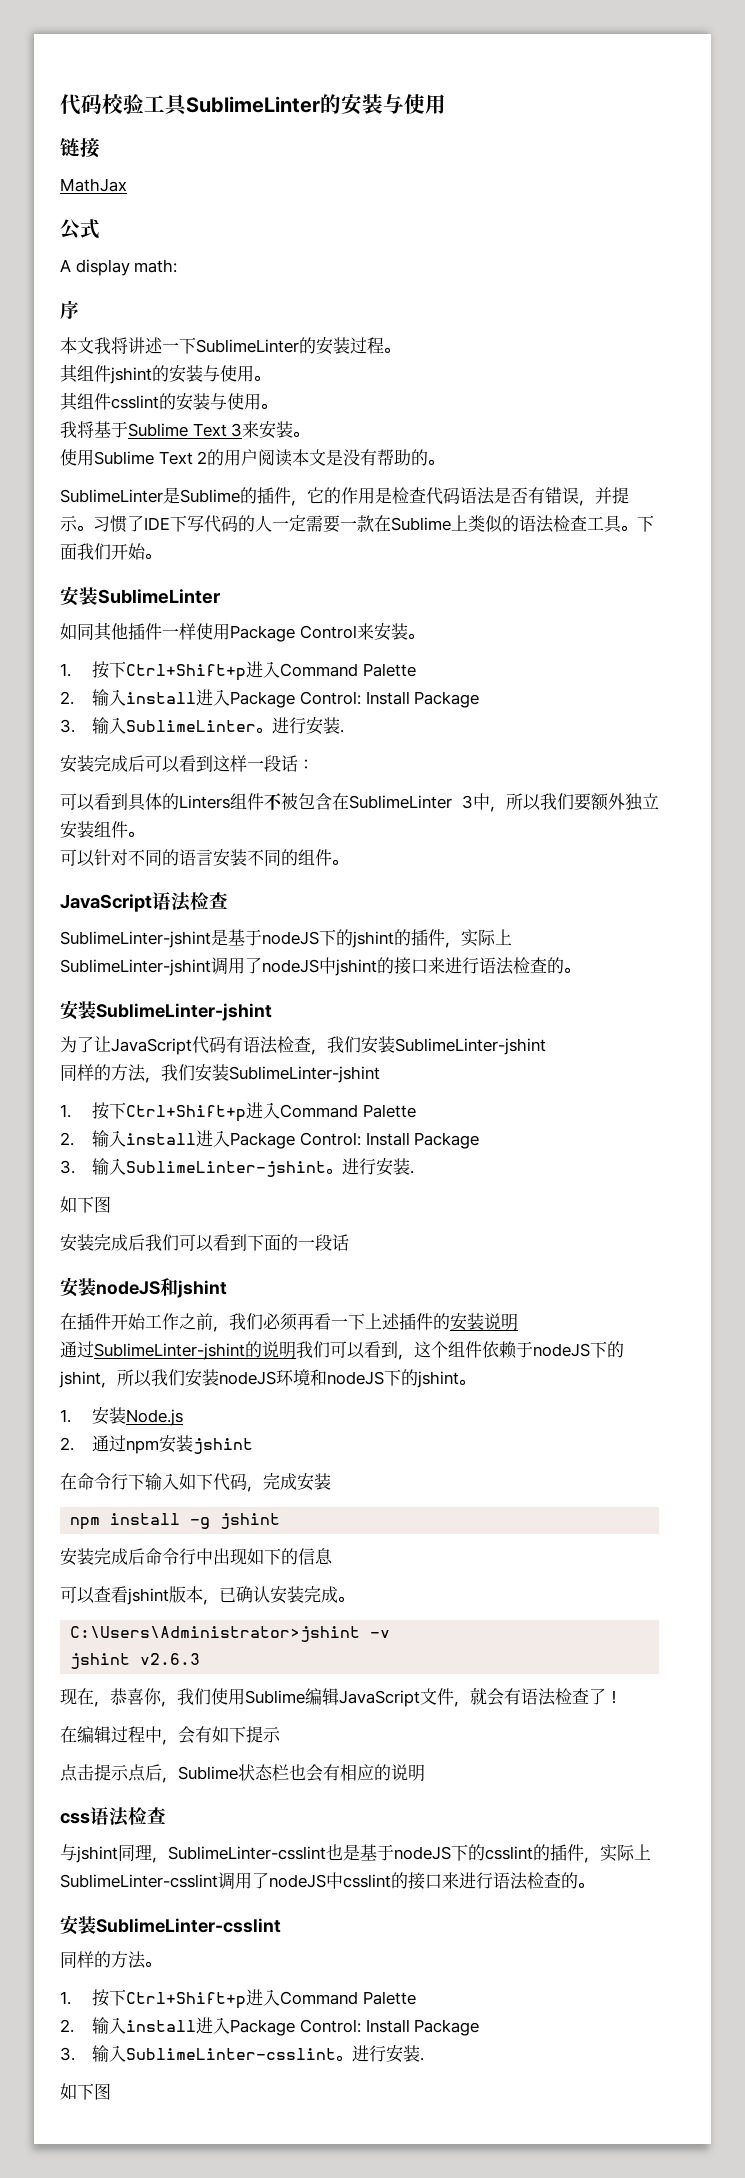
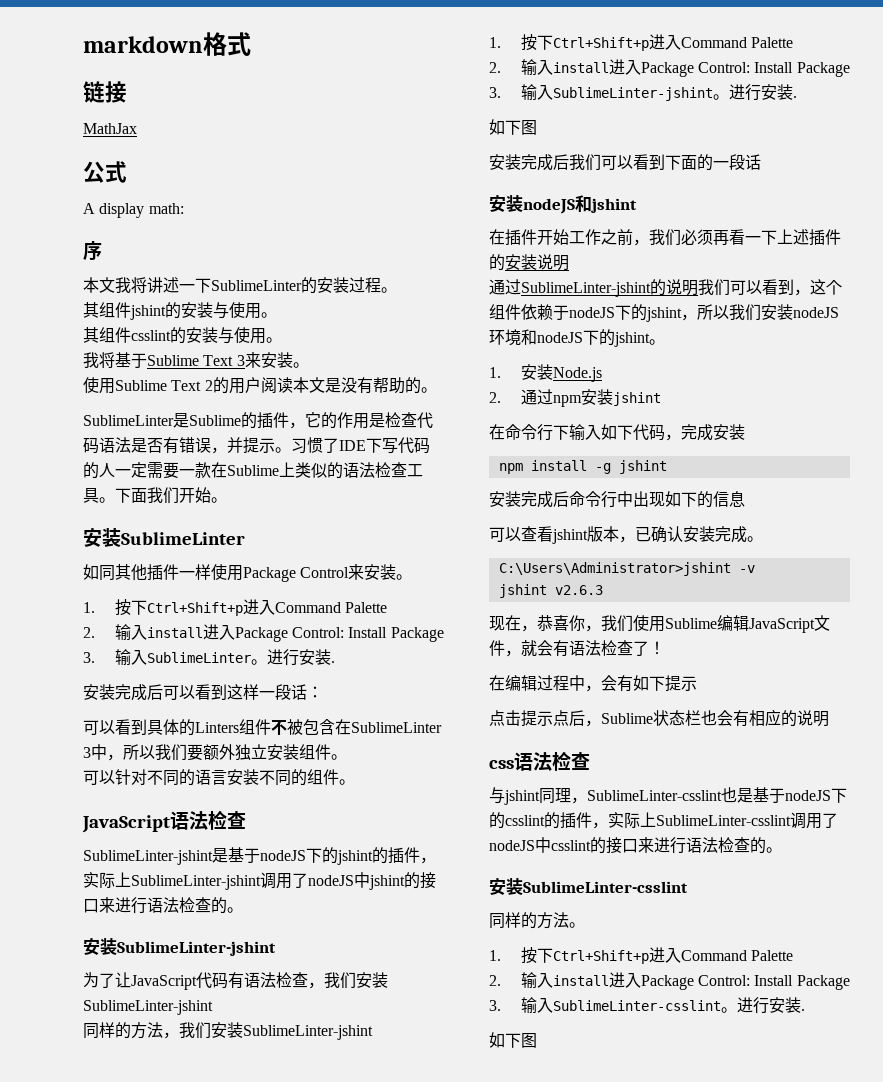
[60,94,446,116] 代码校验工具SublimeLinter的安装与使用 -> [83,32,251,56] markdown格式

